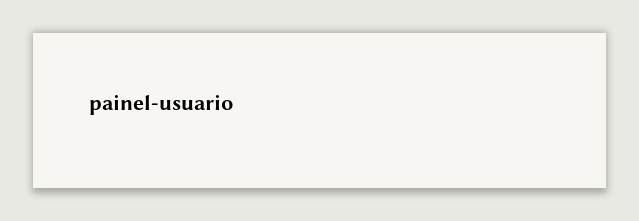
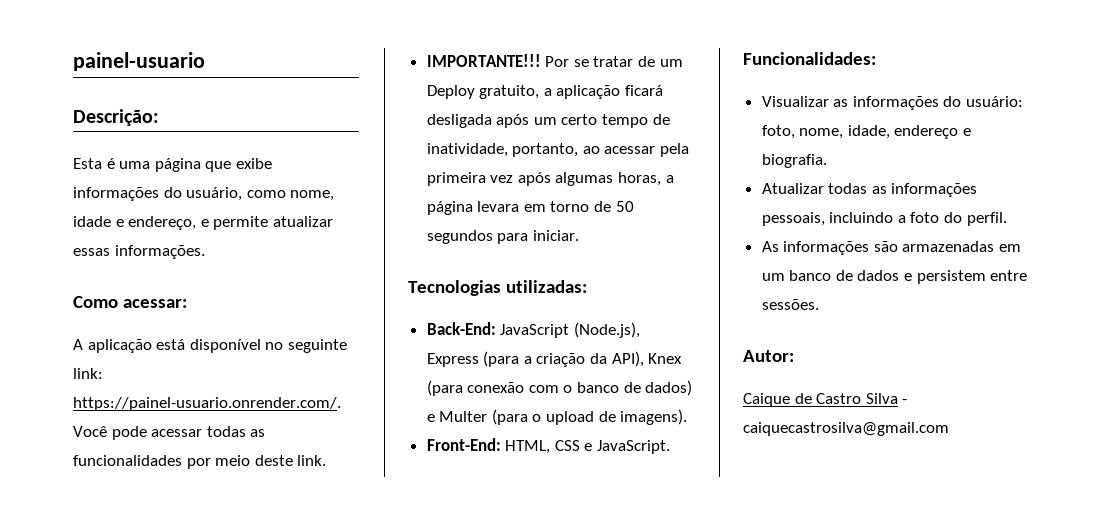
(233, 104) none -> [73,109,159,126] [73,158,272,172] [73,187,335,201] [73,216,333,230] [73,245,205,259] [73,296,187,308] [73,339,347,353] [73,368,103,379] [73,397,341,411] [73,426,266,440] [73,455,327,469] [426,54,683,67] [426,85,664,99] [426,114,670,128] [426,143,690,157] [426,172,674,186] [426,201,634,215] [426,230,579,244] [408,280,587,296] [426,322,640,338] [426,351,683,367] [426,380,693,396] [426,409,688,425] [426,438,671,454] [743,52,876,65] [761,96,1024,110] [761,125,972,139] [761,154,827,168] [761,183,978,197] [761,212,1007,226] [761,241,1022,255] [761,270,1028,284] [761,299,819,310] [743,350,794,362] [743,393,908,407] [743,422,949,436] // Descrição: // Esta é uma página que exibe informações do usuário, como nome, idade e endereço, e permite atualizar essas informações. // Como acessar: // A aplicação está disponível no seguinte link: https://painel-usuario.onrender.com/. Você pode acessar todas as funcionalidades por meio deste link. // IMPORTANTE!!! Por se tratar de um Deploy gratuito, a aplicação ficará desligada após um certo tempo de inatividade, portanto, ao acessar pela primeira vez após algumas horas, a página levara em torno de 50 segundos para iniciar. // Tecnologias utilizadas: // Back-End: JavaScript (Node.js), Express (para a criação da API), Knex (para conexão com o banco de dados) e Multer (para o upload de imagens). // Front-End: HTML, CSS e JavaScript. // Funcionalidades: // Visualizar as informações do usuário: foto, nome, idade, endereço e biografia. // Atualizar todas as informações pessoais, incluindo a foto do perfil. // As informações são armazenadas em um banco de dados e persistem entre sessões. // Autor: // Caique de Castro Silva - caiquecastrosilva@gmail.com

